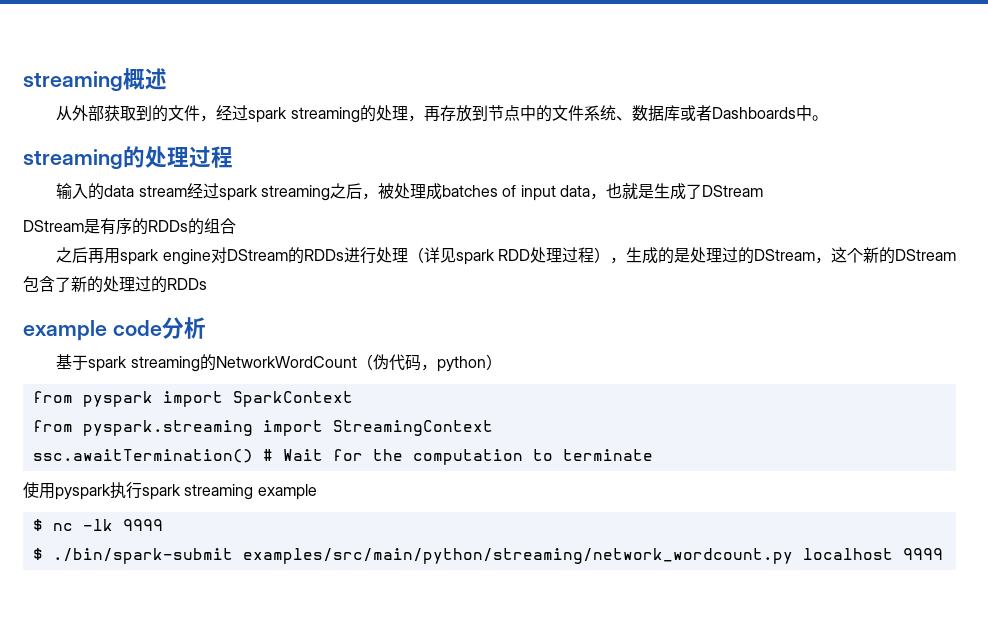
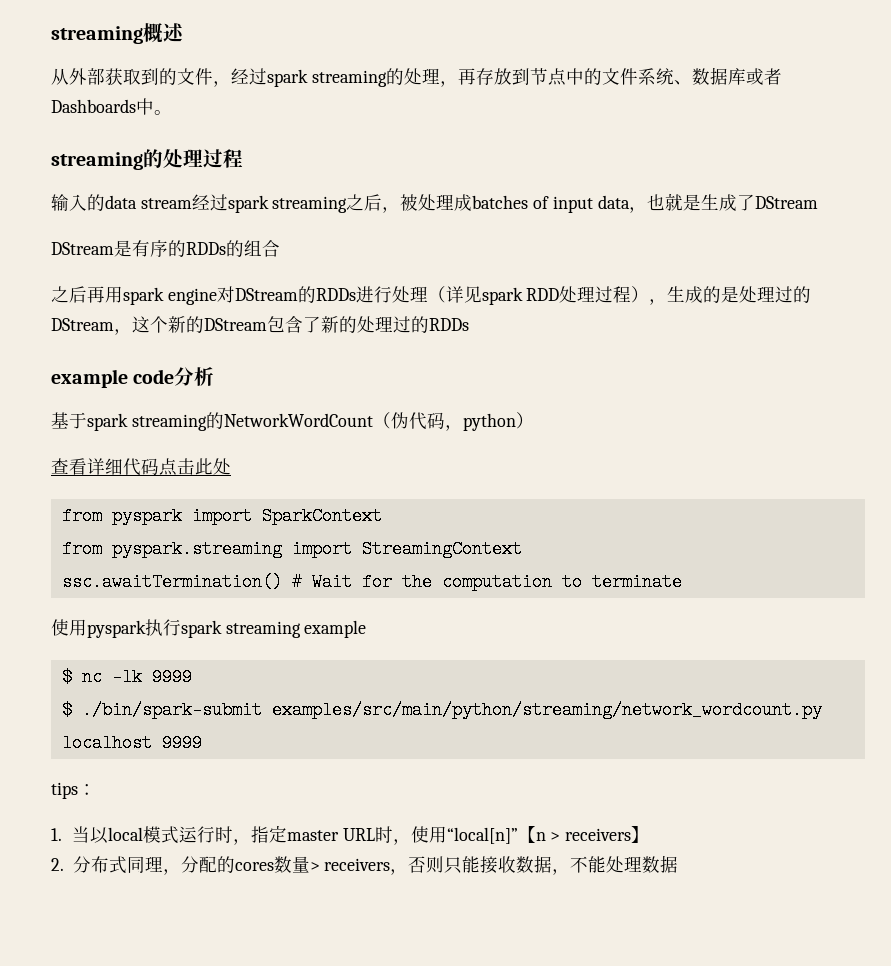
(502, 362) none -> [51,458,231,476] // 查看详细代码点击此处
(943, 554) none -> [51,782,96,799] [51,825,650,845] [51,855,679,875] // tips： // 1.当以local模式运行时，指定master URL时，使用“local[n]”【n > receivers】 // 2.分布式同理，分配的cores数量> receivers，否则只能接收数据，不能处理数据

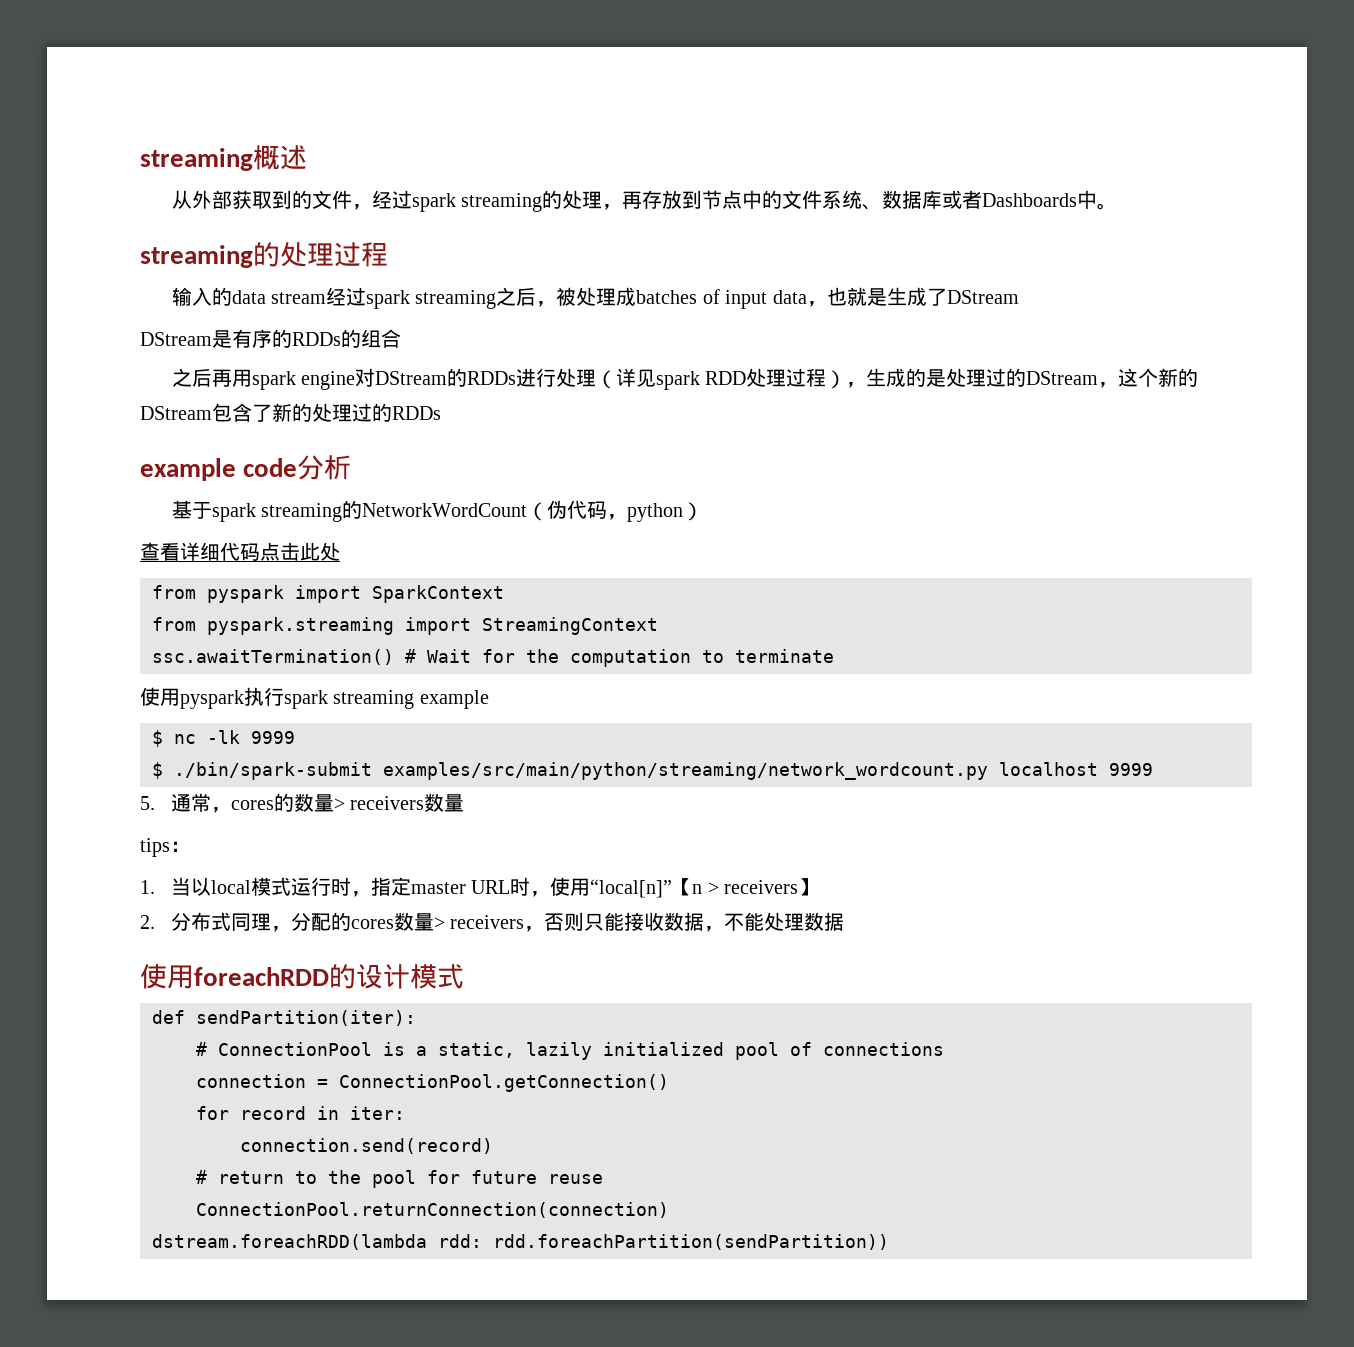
(202, 743) none -> [140,793,465,813] // 5.通常，cores的数量> receivers数量
(679, 864) none -> [140,964,464,989] [152,1010,416,1026] [196,1042,944,1060] [196,1074,669,1092] [196,1106,405,1120] [240,1138,493,1154] [196,1170,603,1188] [196,1202,669,1218] [152,1234,889,1250] // 使用foreachRDD的设计模式 // def sendPartition(iter): // # ConnectionPool is a static, lazily initialized pool of connections // connection = ConnectionPool.getConnection() // for record in iter: // connection.send(record) // # return to the pool for future reuse // ConnectionPool.returnConnection(connection) // dstream.foreachRDD(lambda rdd: rdd.foreachPartition(sendPartition))

